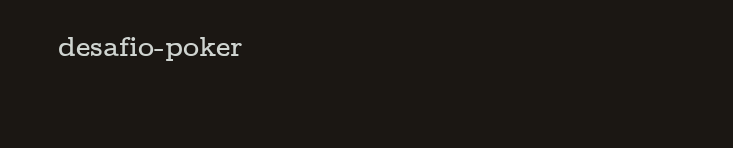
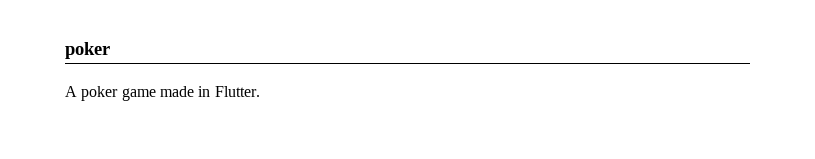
[58,37,243,61] desafio-poker -> [65,42,110,59] [65,86,260,101] poker // A poker game made in Flutter.

